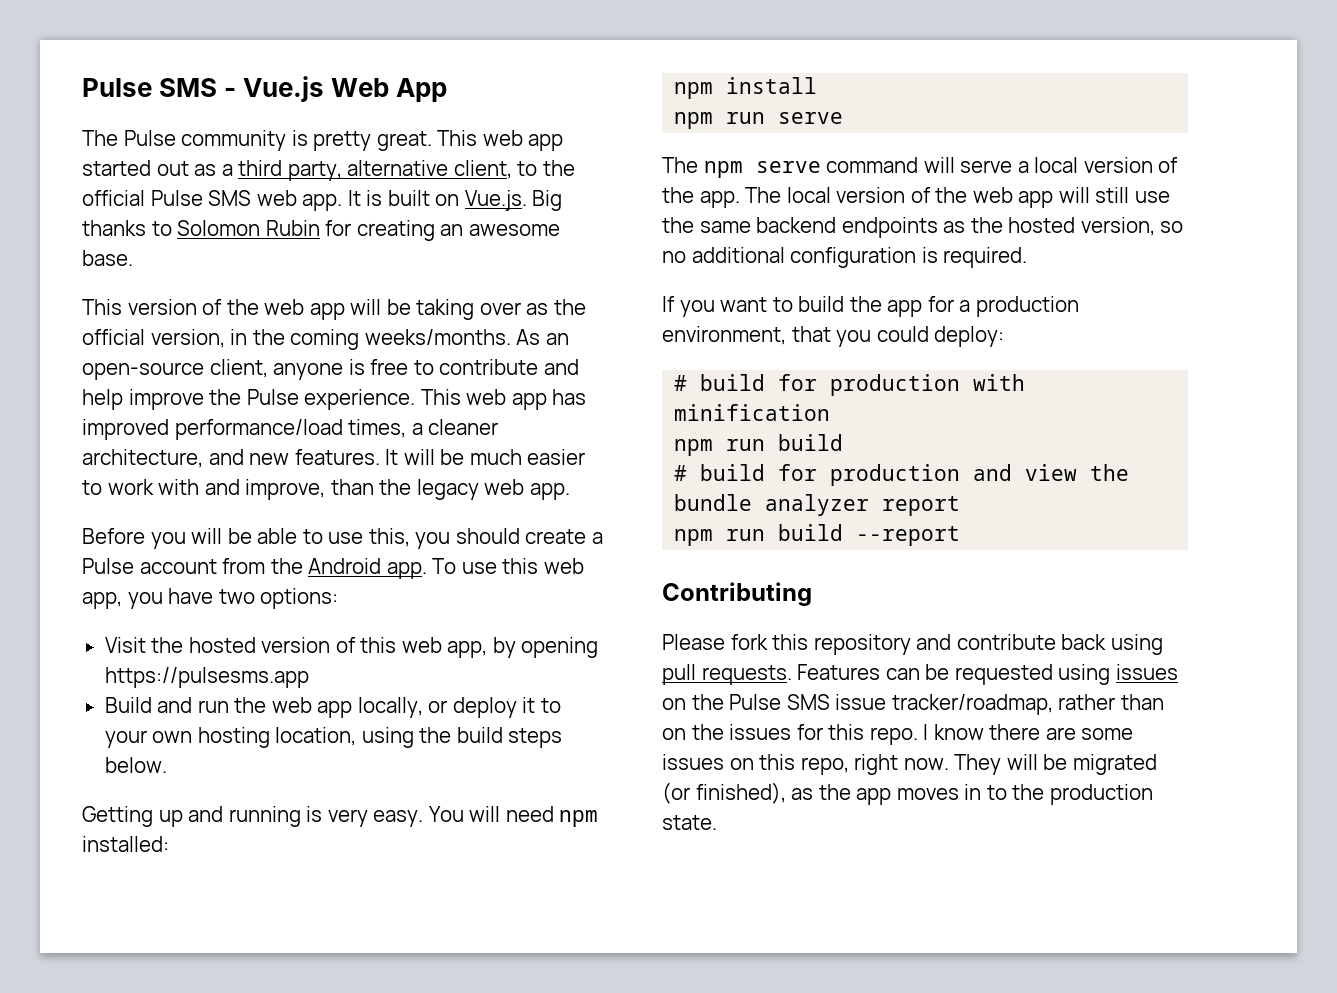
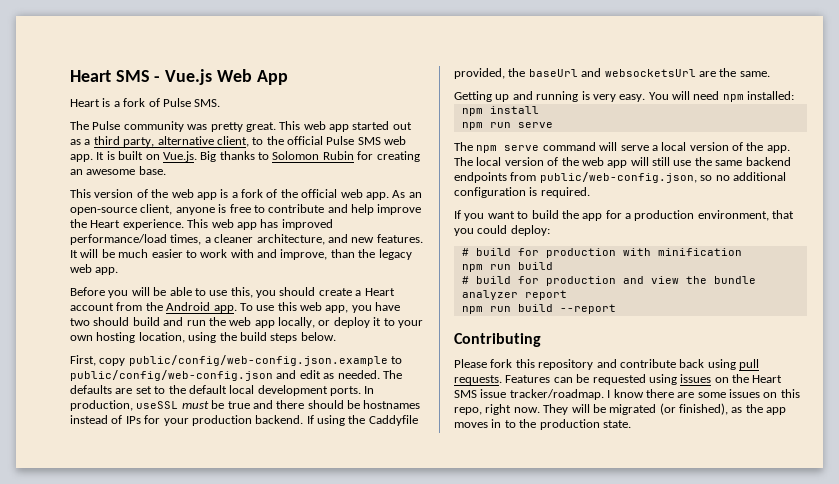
[82,78,152,97] Pulse -> [70,70,111,82] Heart
(448, 90) none -> [70,98,221,107] // Heart is a fork of Pulse SMS.
[291,130,308,146] is -> [187,124,208,130] was
[350,299,586,320] [82,329,511,350] will be taking over as the official version, in the coming weeks/months. -> [220,189,389,200] is a fork of the official web app.
[246,389,299,405] Pulse -> [90,220,121,228] Heart
[82,558,134,574] Pulse -> [364,288,395,296] Heart
[260,588,339,609] [104,637,599,658] [104,667,309,688] [104,697,152,713] options: // Visit the hosted version of this web app, by opening https://pulsesms.app // Build -> [93,317,160,326] should build
(167, 765) none -> [70,355,403,366] [70,370,402,381] [70,385,375,396] [70,400,421,411] [70,415,418,426] [454,68,770,79] // First, copy public/config/web-config.json.example to public/config/web-config.json and edit as needed. The defaults are set to the default local development ports. In production, useSSL must be true and there should be hostnames instead of IPs for your production backend. If using the Caddyfile provided, the baseUrl and websocketsUrl are the same.
[943,217,1155,236] as the hosted version, -> [510,172,697,183] from public/web-config.json,
[729,694,782,710] Pulse -> [752,375,783,383] Heart
[891,694,1164,715] [662,724,918,745] tracker/roadmap, rather than on the issues for this repo. -> [509,389,604,400] tracker/roadmap.

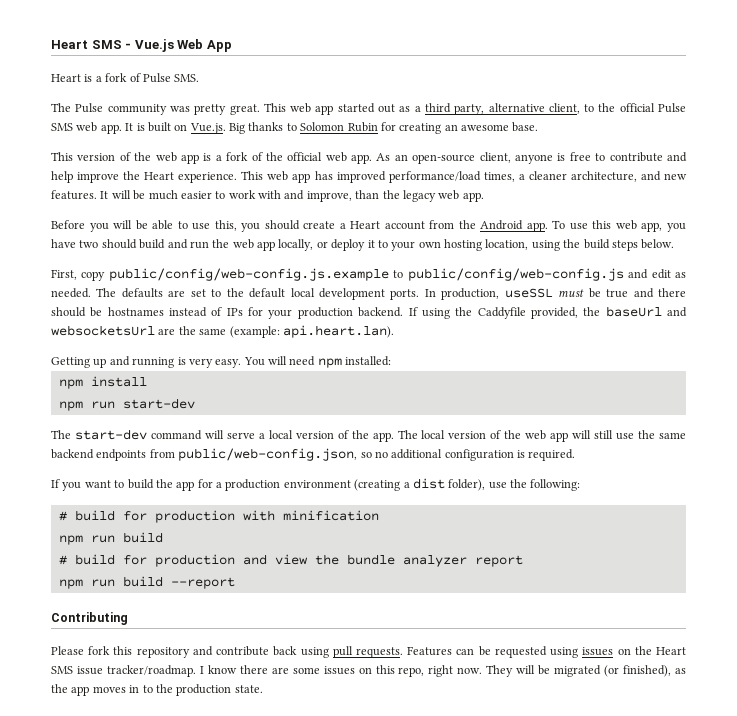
[128,355,403,366] [70,370,273,381] public/config/web-config.json.example to public/config/web-config.json -> [108,268,624,281] public/config/web-config.js.example to public/config/web-config.js
[739,71,770,77] same. -> [199,325,394,338] same (example: api.heart.lan).
[517,122,553,128] [454,142,540,153] serve // The npm serve -> [122,398,195,409] [51,429,147,440] start-dev // The start-dev
[697,210,795,221] [454,225,550,236] environment, that you could deploy: -> [283,478,581,491] environment (creating a dist folder), use the following:

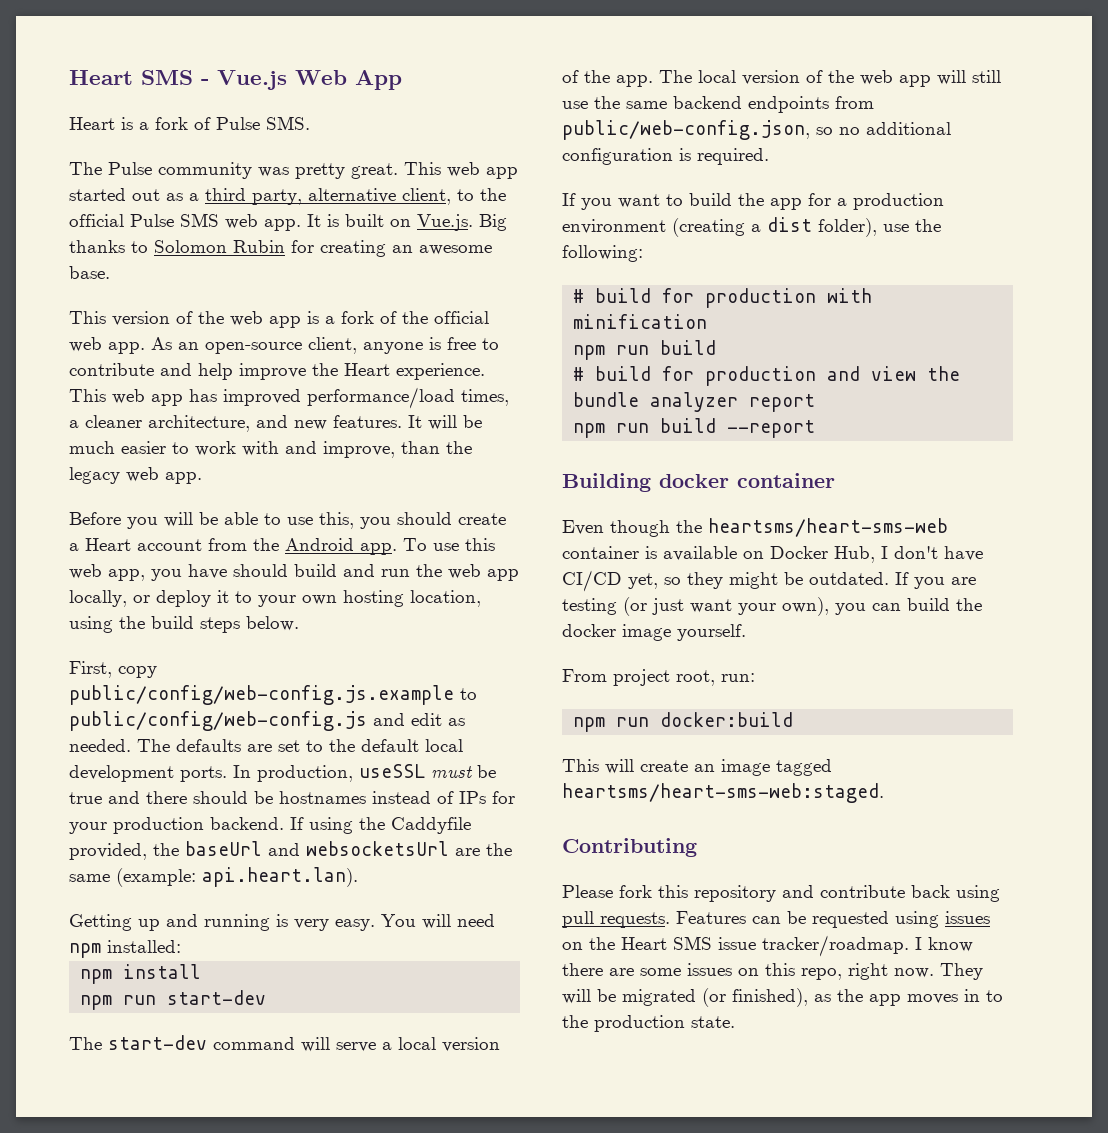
[79,240,99,248] two -> (227, 571) none
(235, 583) none -> [562,473,835,492] [562,518,948,537] [562,546,983,563] [562,570,976,592] [562,597,982,616] [562,624,746,641] [562,669,755,686] [573,712,794,732] [562,759,832,776] [562,783,884,803] // Building docker container // Even though the heartsms/heart-sms-web container is available on Docker Hub, I don't have CI/CD yet, so they might be outdated. If you are testing (or just want your own), you can build the docker image yourself. // From project root, run: // npm run docker:build // This will create an image tagged heartsms/heart-sms-web:staged.

